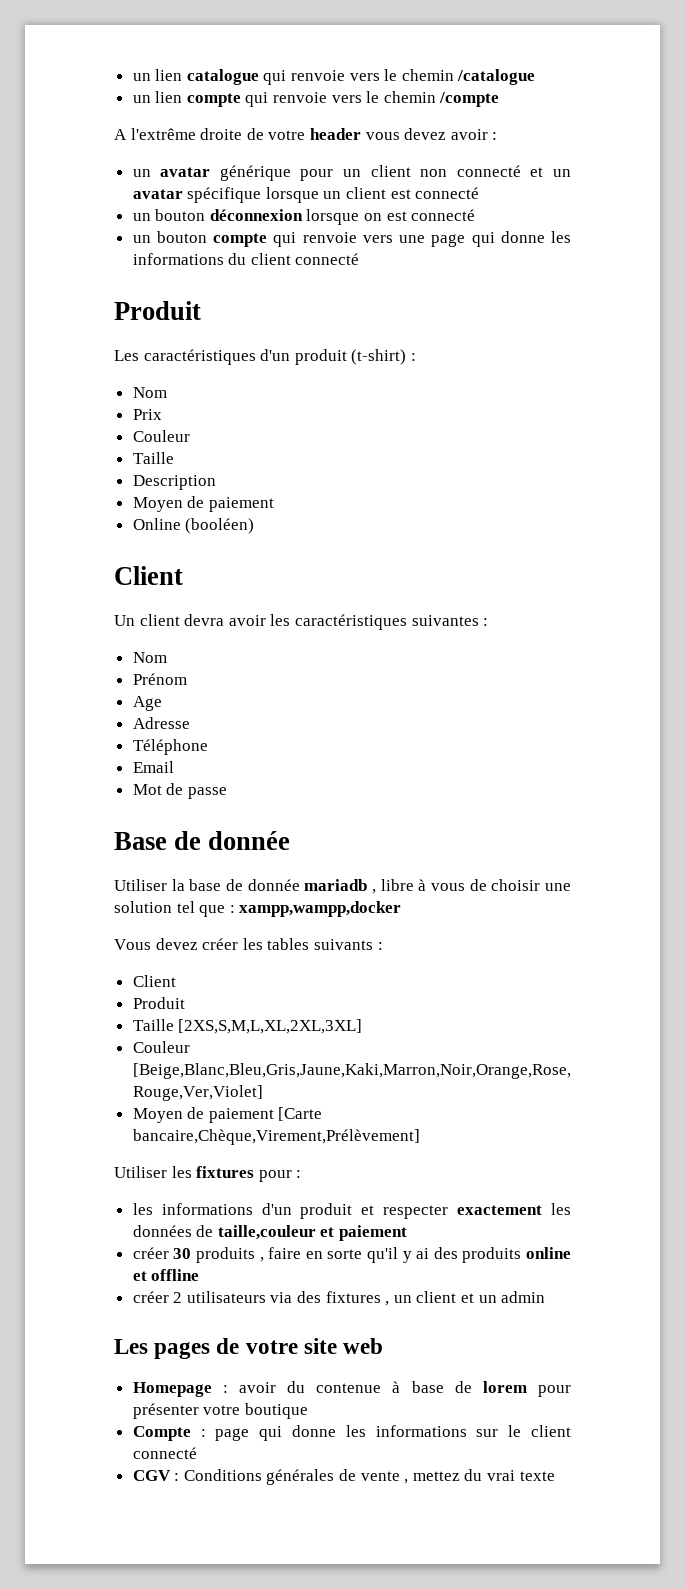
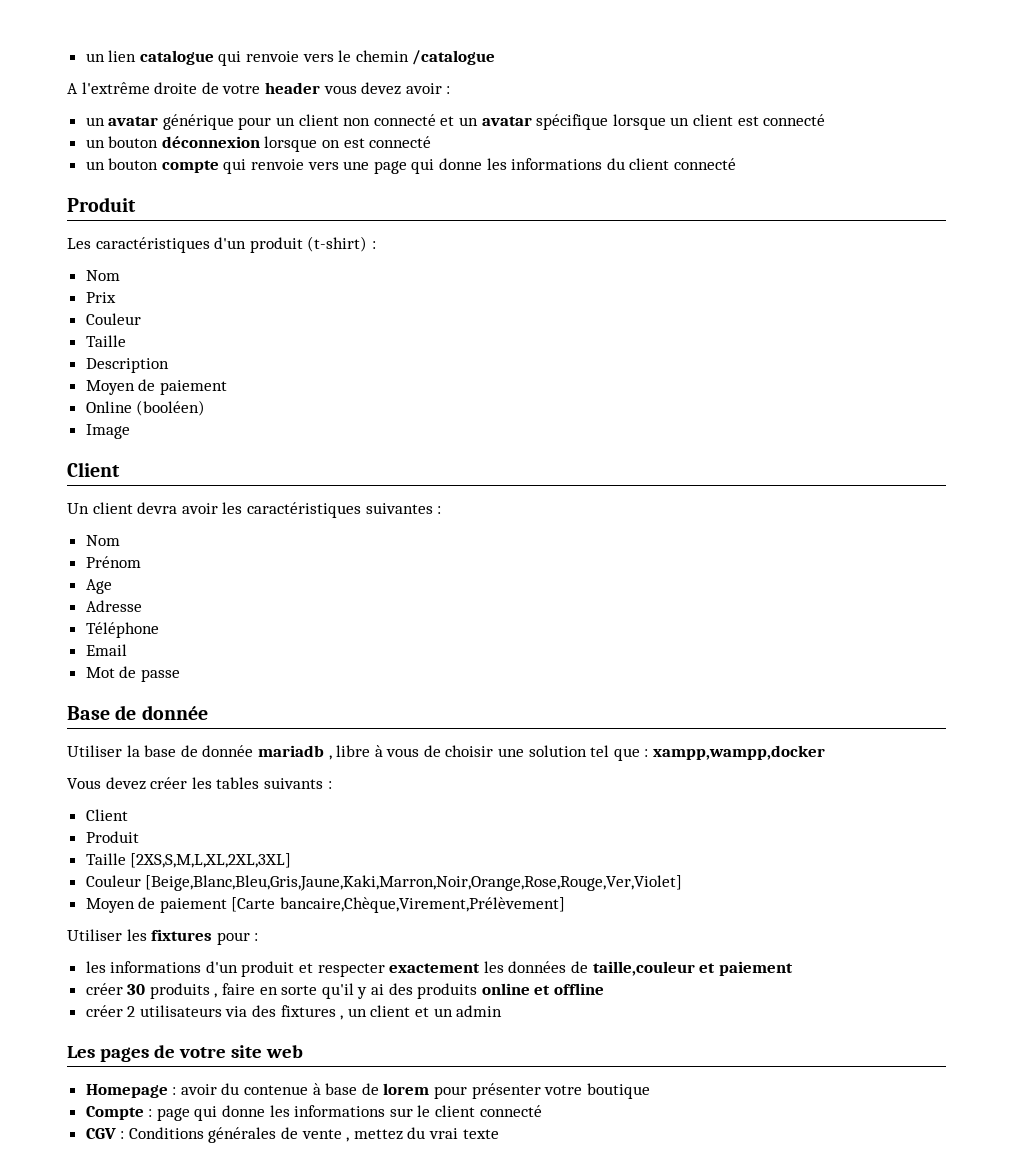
[132,91,500,107] // un lien compte qui renvoie vers le chemin /compte -> (496, 57) none
(255, 526) none -> [85,424,130,439] // Image

